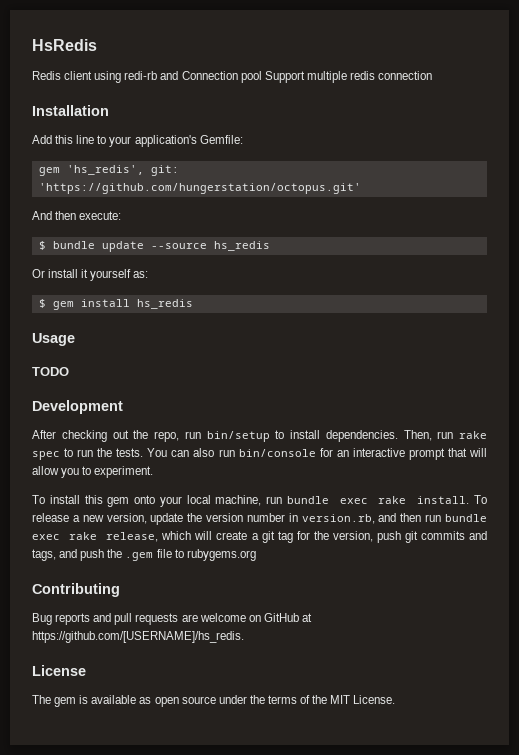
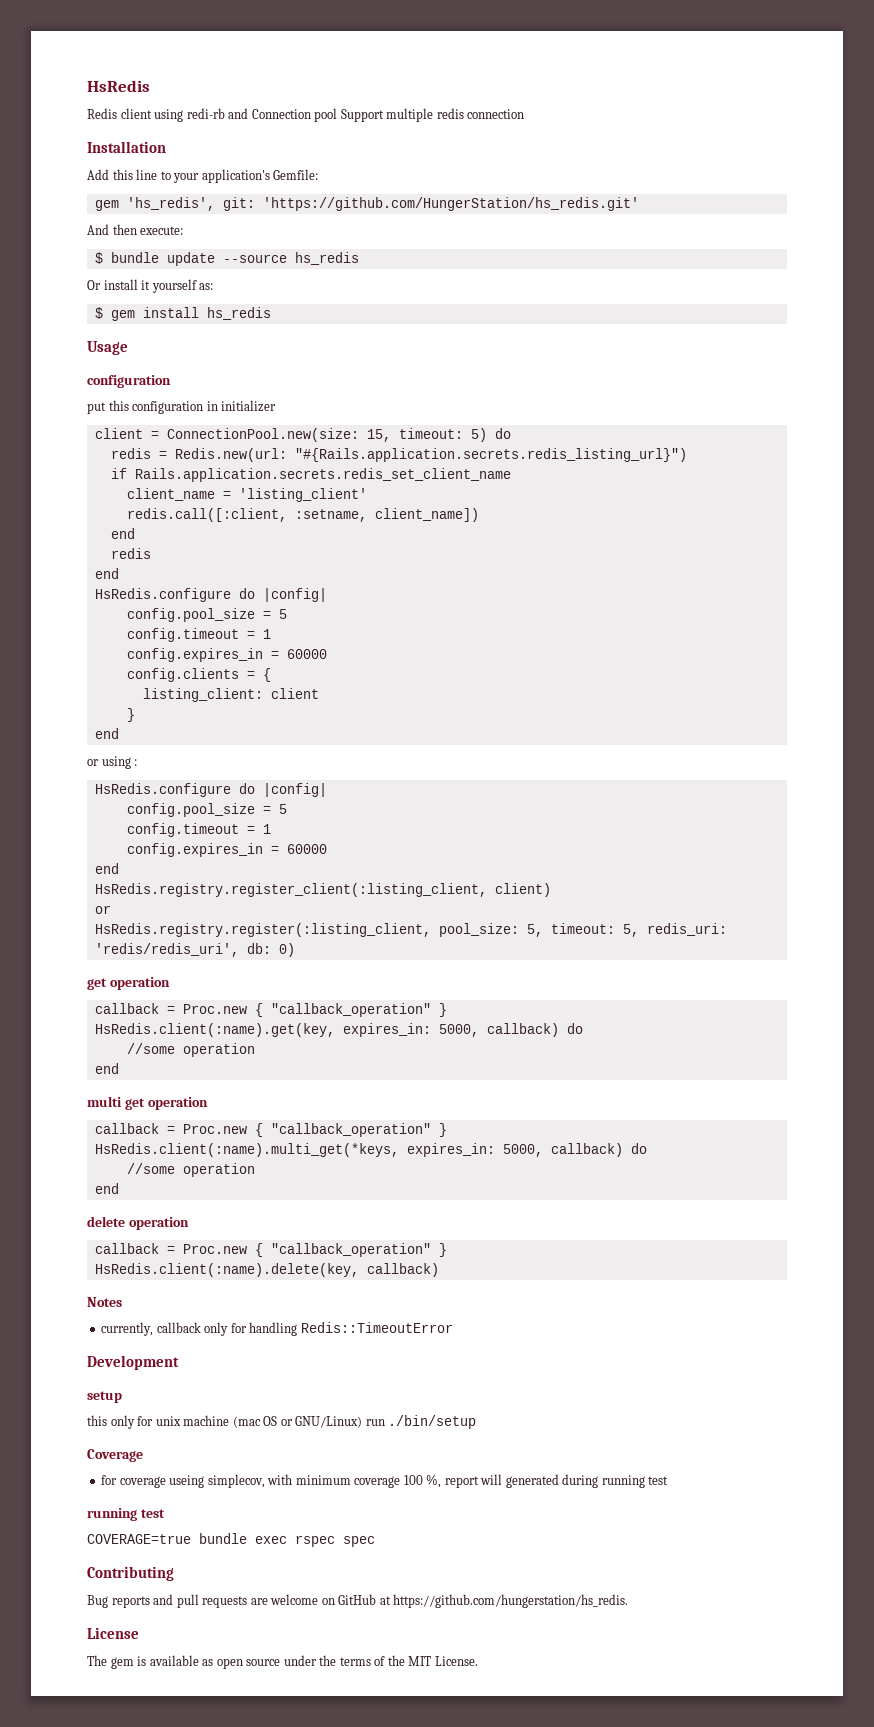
[38,183,361,194] 'https://github.com/hungerstation/octopus.git' -> [262,197,639,211] 'https://github.com/HungerStation/hs_redis.git'
[32,367,69,376] [32,400,123,414] [32,430,487,442] [32,448,487,460] [32,466,154,478] [32,495,487,507] [32,513,488,525] [32,531,488,543] [32,549,256,561] TODO // Development // After checking out the repo, run bin/setup to install dependencies. Then, run rake spec to run the tests. You can also run bin/console for an interactive prompt that will allow you to experiment. // To install this gem onto your local machine, run bundle exec rake install. To release a new version, update the version number in version.rb, and then run bundle exec rake release, which will create a git tag for the version, push git commits and tags, and push the .gem file to rubygems.org -> [87,375,171,388] [87,400,277,414] [94,428,511,442] [110,448,687,462] [110,468,511,482] [126,488,367,502] [126,508,479,522] [110,528,135,539] [110,548,151,559] [94,568,119,579] [94,588,327,602] [126,608,287,622] [126,628,271,642] [126,648,327,662] [126,668,271,682] [142,688,319,702] [126,708,135,722] [94,728,119,739] [87,756,138,769] [94,783,327,797] [126,803,287,817] [126,823,271,837] [126,843,327,857] [94,863,119,874] [94,883,551,897] [94,905,111,914] [94,923,727,937] [94,943,295,957] [87,977,170,990] [94,1003,447,1017] [94,1023,583,1037] [126,1043,255,1057] [94,1063,119,1074] [87,1096,208,1110] [94,1123,447,1137] [94,1143,647,1157] [126,1163,255,1177] [94,1183,119,1194] [87,1216,189,1230] [94,1243,447,1257] [94,1263,439,1277] [87,1297,122,1307] [101,1322,453,1336] [87,1355,179,1370] [87,1391,122,1403] [87,1415,477,1429] [87,1449,143,1462] [101,1474,669,1488] [87,1508,165,1521] [87,1533,375,1547] configuration // put this configuration in initializer // client = ConnectionPool.new(size: 15, timeout: 5) do // redis = Redis.new(url: "#{Rails.application.secrets.redis_listing_url}") // if Rails.application.secrets.redis_set_client_name // client_name = 'listing_client' // redis.call([:client, :setname, client_name]) // end // redis // end // HsRedis.configure do |config| // config.pool_size = 5 // config.timeout = 1 // config.expires_in = 60000 // config.clients = { // listing_client: client // } // end // or using : // HsRedis.configure do |config| // config.pool_size = 5 // config.timeout = 1 // config.expires_in = 60000 // end // HsRedis.registry.register_client(:listing_client, client) // or // HsRedis.registry.register(:listing_client, pool_size: 5, timeout: 5, redis_uri: 'redis/redis_uri', db: 0) // get operation // callback = Proc.new { "callback_operation" } // HsRedis.client(:name).get(key, expires_in: 5000, callback) do // //some operation // end // multi get operation // callback = Proc.new { "callback_operation" } // HsRedis.client(:name).multi_get(*keys, expires_in: 5000, callback) do // //some operation // end // delete operation // callback = Proc.new { "callback_operation" } // HsRedis.client(:name).delete(key, callback) // Notes // currently, callback only for handling Redis::TimeoutError // Development // setup // this only for unix machine (mac OS or GNU/Linux) run ./bin/setup // Coverage // for coverage useing simplecov, with minimum coverage 100 %, report will generated during running test // running test // COVERAGE=true bundle exec rspec spec
[32,631,244,643] https://github.com/[USERNAME]/hs_redis. -> [393,1594,629,1608] https://github.com/hungerstation/hs_redis.

